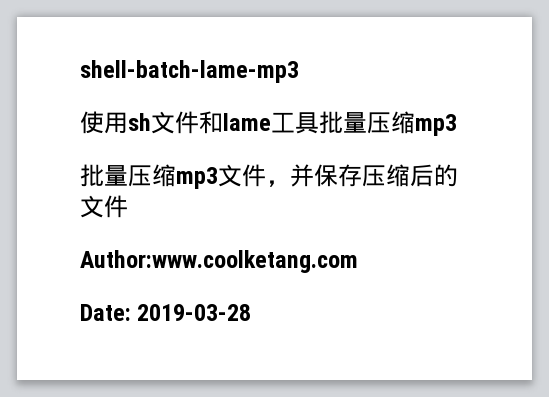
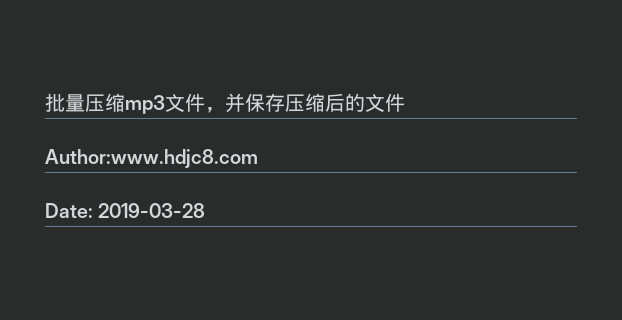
[80,60,299,83] [80,111,457,136] shell-batch-lame-mp3 // 使用sh文件和lame工具批量压缩mp3 // -> (45, 102) none
[80,250,358,273] Author:www.coolketang.com -> [45,149,258,168] Author:www.hdjc8.com

